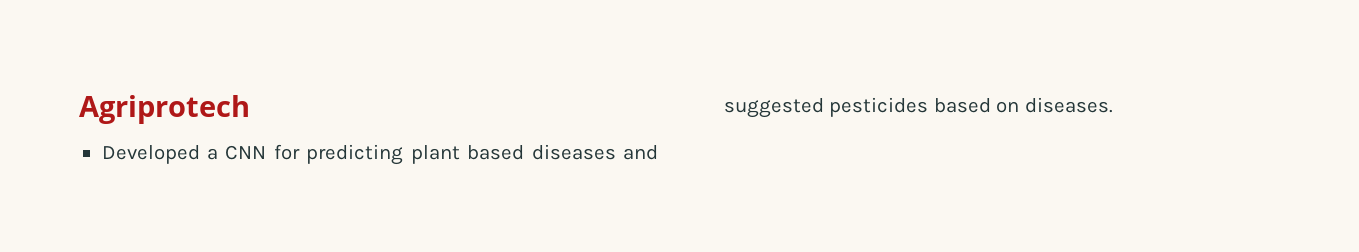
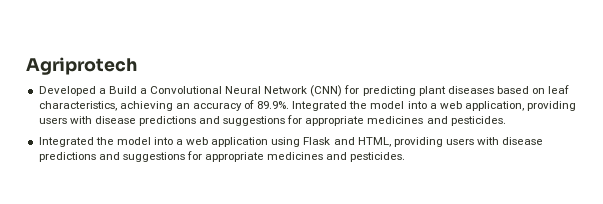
[225,144,659,165] [723,97,1113,118] CNN for predicting plant based diseases and suggested pesticides based on diseases. -> [108,85,570,97] [38,100,577,111] [38,115,506,126] [38,137,544,147] [38,151,406,162] Build a Convolutional Neural Network (CNN) for predicting plant diseases based on leaf characteristics, achieving an accuracy of 89.9%. Integrated the model into a web application, providing users with disease predictions and suggestions for appropriate medicines and pesticides. // Integrated the model into a web application using Flask and HTML, providing users with disease predictions and suggestions for appropriate medicines and pesticides.

